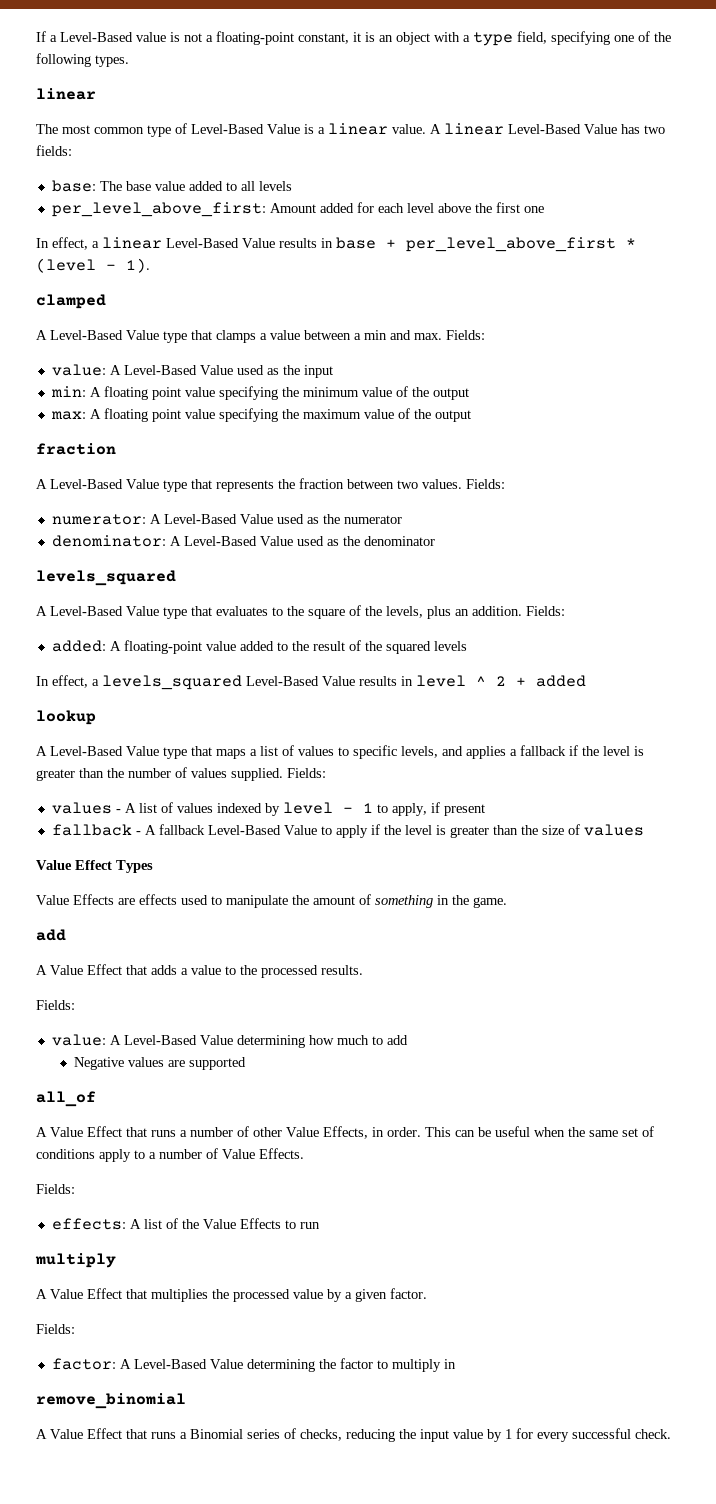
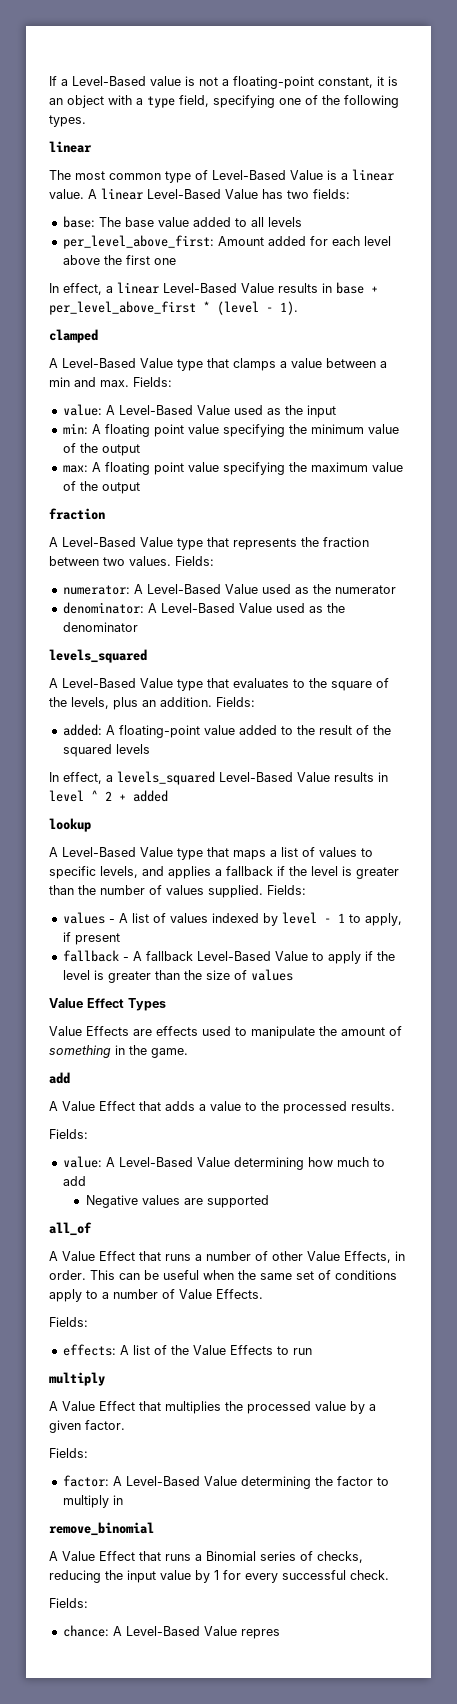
(671, 1434) none -> [49,1598,88,1608] [62,1625,280,1639] // Fields: // chance: A Level-Based Value repres

